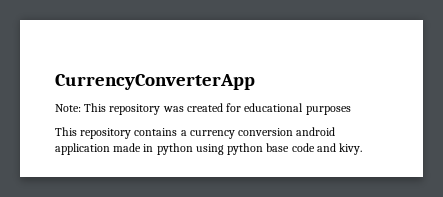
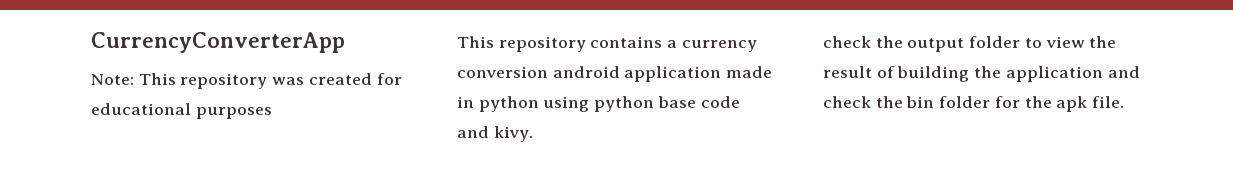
(363, 149) none -> [823,36,1117,52] [823,66,1140,82] [823,96,1125,112] // check the output folder to view the result of building the application and check the bin folder for the apk file.

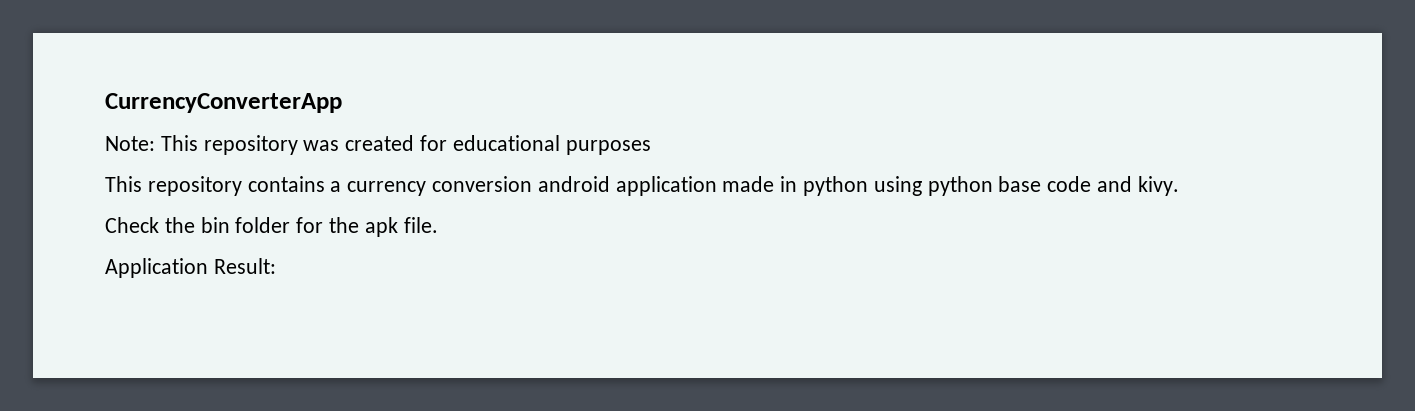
[823,36,1117,52] [823,66,1140,82] [823,96,871,108] check the output folder to view the result of building the application and check -> [105,217,159,233] Check
(1125, 102) none -> [105,258,276,278] // Application Result:

